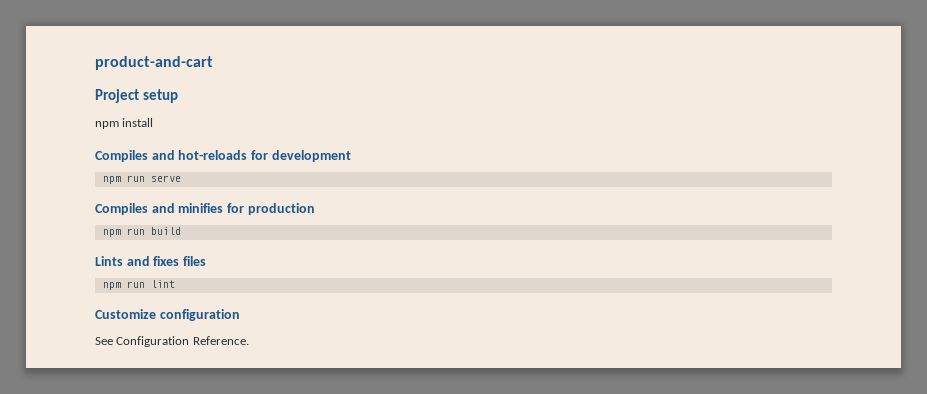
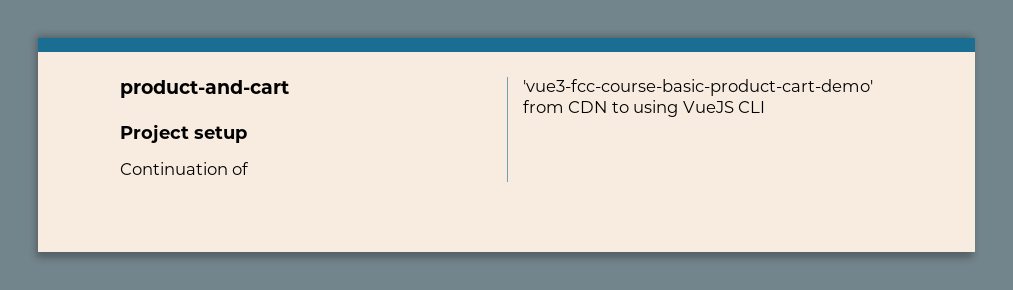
[95,118,154,129] [95,150,351,162] [102,175,181,184] [95,203,315,215] [102,227,181,237] [95,256,206,266] [102,280,175,290] [95,309,240,321] [95,336,249,347] npm install // Compiles and hot-reloads for development // npm run serve // Compiles and minifies for production // npm run build // Lints and fixes files // npm run lint // Customize configuration // See Configuration Reference. -> [120,162,250,175] [523,79,873,96] [523,100,766,117] Continuation of 'vue3-fcc-course-basic-product-cart-demo' from CDN to using VueJS CLI

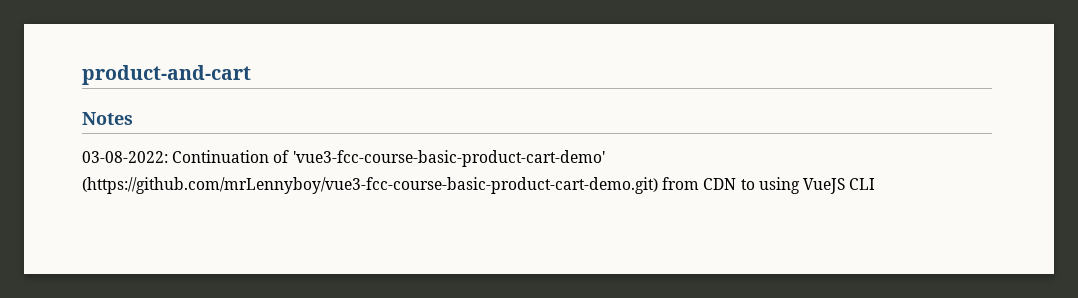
[120,124,247,143] Project setup // -> [82,112,133,125] [82,151,168,163] Notes // 03-08-2022:
(873, 87) none -> [82,177,658,194] (https://github.com/mrLennyboy/vue3-fcc-course-basic-product-cart-demo.git)

